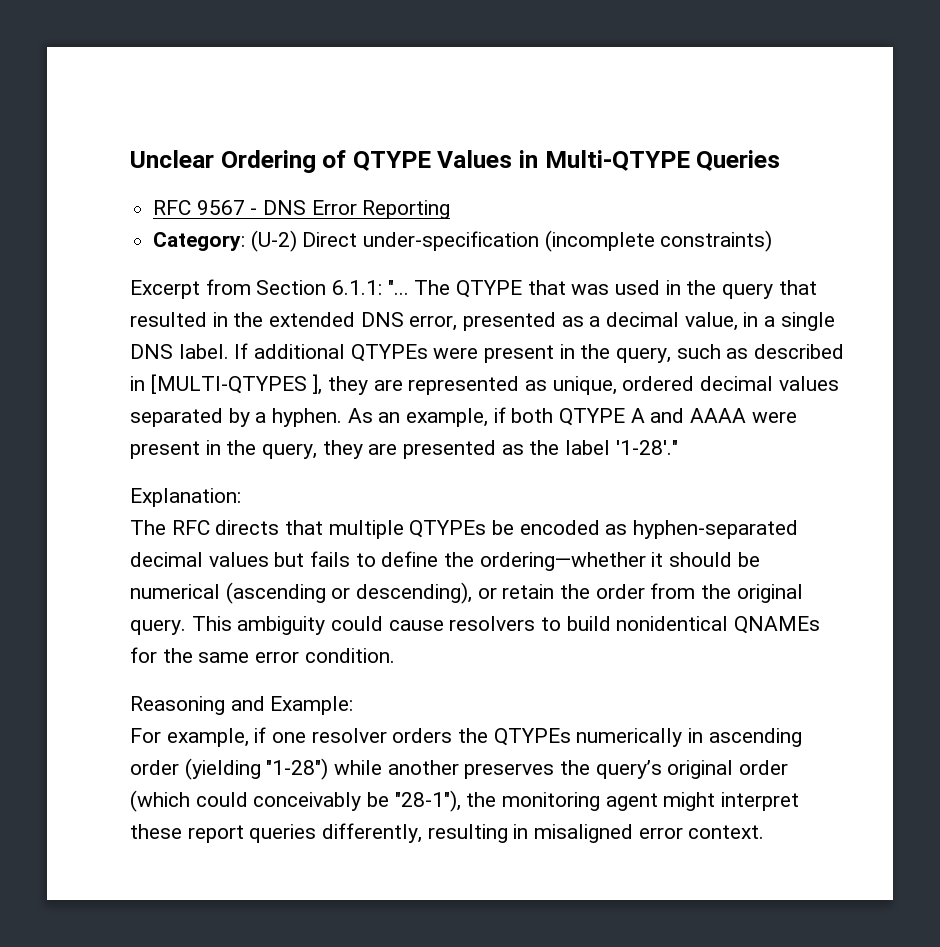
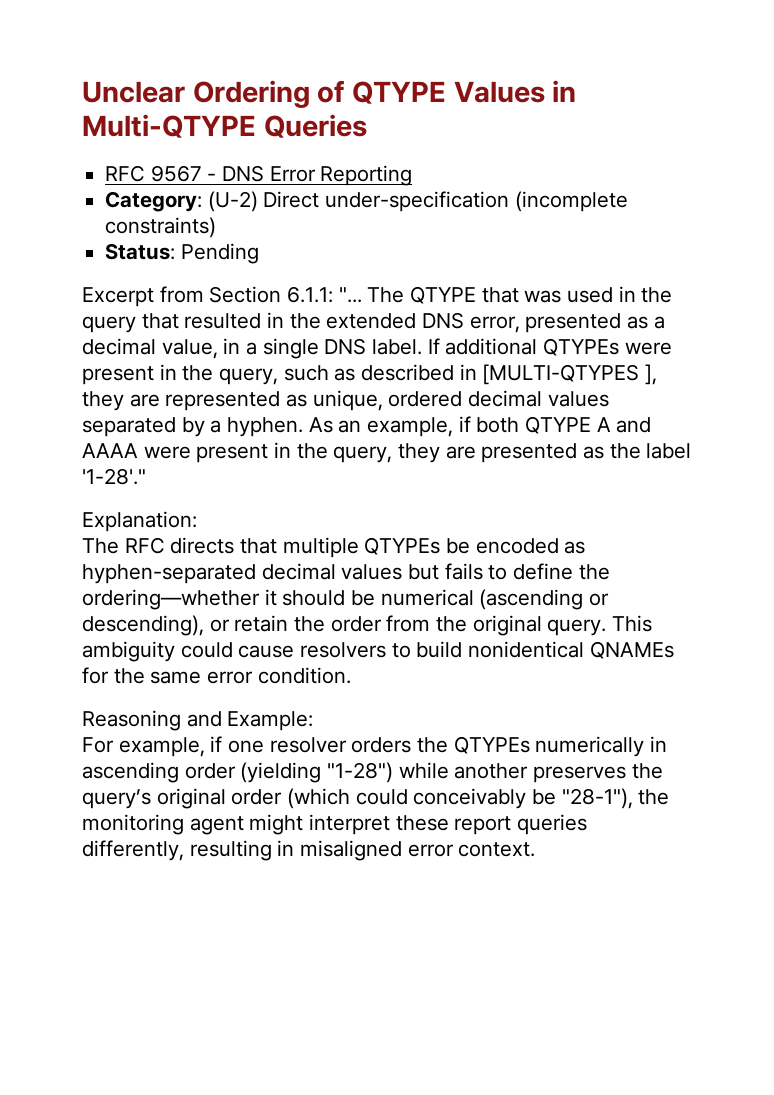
(773, 241) none -> [105,243,259,264] // Status: Pending

